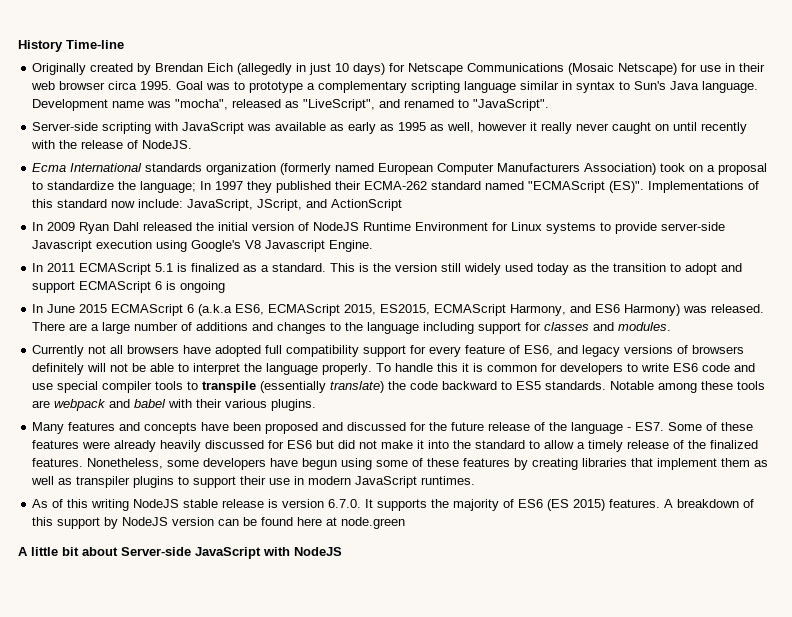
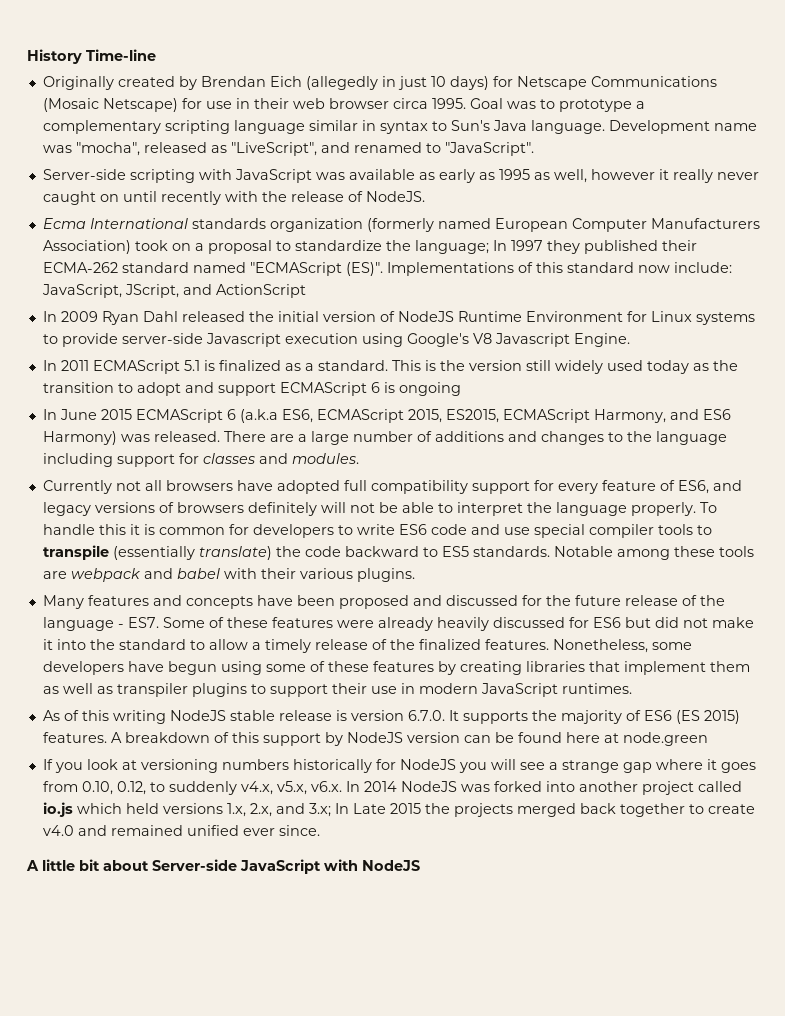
(406, 523) none -> [42,759,756,773] [42,781,742,795] [42,802,755,817] [42,825,320,836] // If you look at versioning numbers historically for NodeJS you will see a strange gap where it goes from 0.10, 0.12, to suddenly v4.x, v5.x, v6.x. In 2014 NodeJS was forked into another project called io.js which held versions 1.x, 2.x, and 3.x; In Late 2015 the projects merged back together to create v4.0 and remained unified ever since.

